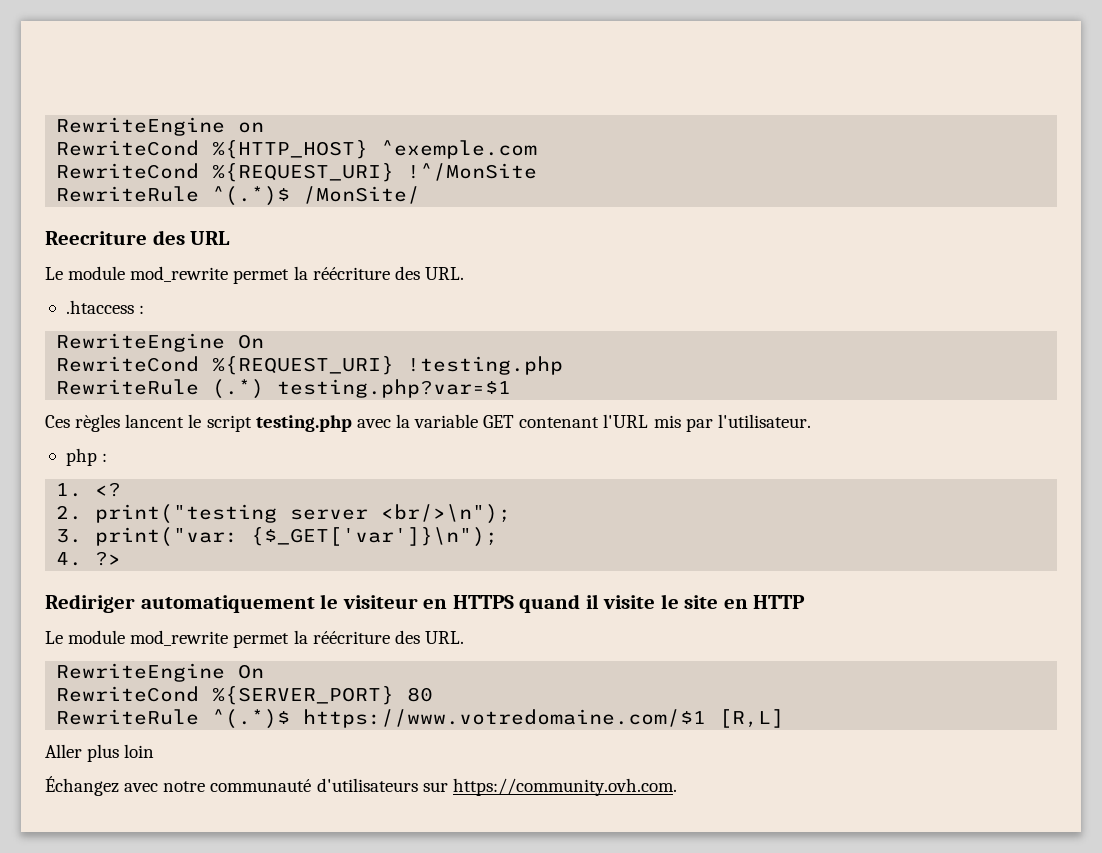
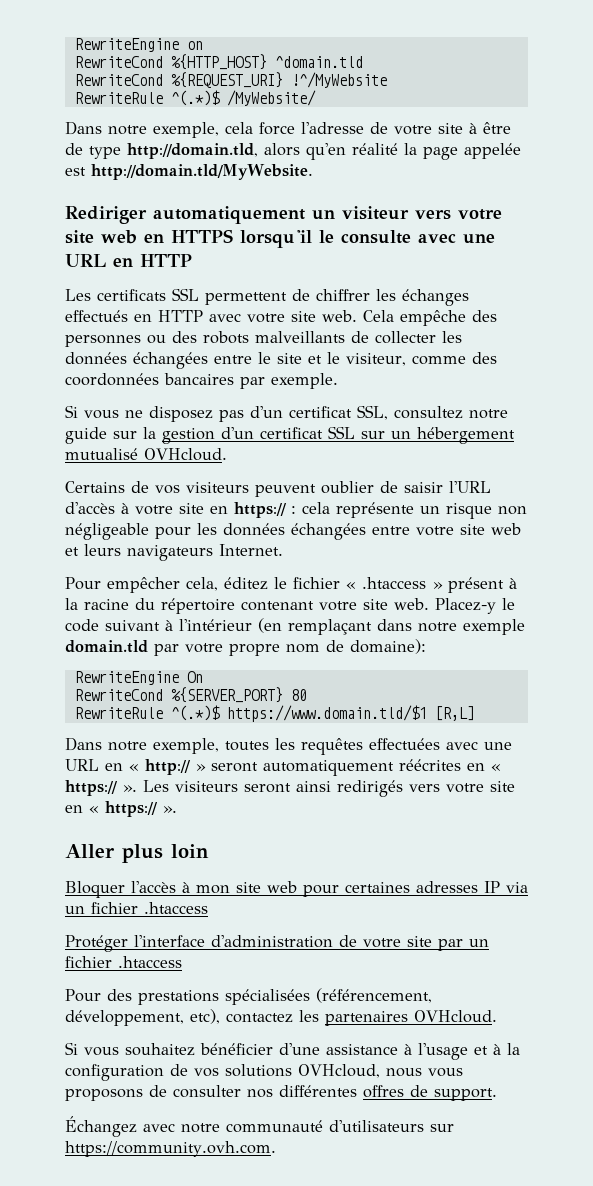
[381,140,538,159] [56,163,538,182] [56,186,421,206] [45,230,231,245] [45,266,464,284] [65,300,145,314] [56,333,265,352] [56,356,564,375] [56,379,512,399] [45,414,811,432] [65,448,108,466] [56,482,122,497] [56,504,512,524] [56,527,499,547] [56,551,122,566] [45,594,806,613] [45,630,464,648] ^exemple.com // RewriteCond %{REQUEST_URI} !^/MonSite // RewriteRule ^(.*)$ /MonSite/ // Reecriture des URL // Le module mod_rewrite permet la réécriture des URL. // .htaccess : // RewriteEngine On // RewriteCond %{REQUEST_URI} !testing.php // RewriteRule (.*) testing.php?var=$1 // Ces règles lancent le script testing.php avec la variable GET contenant l'URL mis par l'utilisateur. // php : // 1. <? // 2. print("testing server <br/>\n"); // 3. print("var: {$_GET['var']}\n"); // 4. ?> // Rediriger automatiquement le visiteur en HTTPS quand il visite le site en HTTP // Le module mod_rewrite permet la réécriture des URL. -> [274,56,363,68] [74,72,387,88] [74,90,316,106] [65,121,511,138] [65,143,521,160] [65,164,313,180] [65,206,502,224] [65,229,495,248] [65,254,192,267] [65,288,469,306] [65,310,497,326] [65,331,462,347] [65,352,497,369] [65,373,338,389] [65,405,508,422] [65,426,515,444] [65,448,227,461] [65,481,491,497] [65,502,527,519] [65,523,521,540] [65,544,283,561] [65,577,517,593] [65,598,515,614] [65,618,525,635] [65,639,426,656] ^domain.tld // RewriteCond %{REQUEST_URI} !^/MyWebsite // RewriteRule ^(.*)$ /MyWebsite/ // Dans notre exemple, cela force l'adresse de votre site à être de type http://domain.tld, alors qu'en réalité la page appelée est http://domain.tld/MyWebsite. // Rediriger automatiquement un visiteur vers votre site web en HTTPS lorsqu'il le consulte avec une URL en HTTP // Les certificats SSL permettent de chiffrer les échanges effectués en HTTP avec votre site web. Cela empêche des personnes ou des robots malveillants de collecter les données échangées entre le site et le visiteur, comme des coordonnées bancaires par exemple. // Si vous ne disposez pas d'un certificat SSL, consultez notre guide sur la gestion d'un certificat SSL sur un hébergement mutualisé OVHcloud. // Certains de vos visiteurs peuvent oublier de saisir l'URL d'accès à votre site en https:// : cela représente un risque non négligeable pour les données échangées entre votre site web et leurs navigateurs Internet. // Pour empêcher cela, éditez le fichier « .htaccess » présent à la racine du répertoire contenant votre site web. Placez-y le code suivant à l'intérieur (en remplaçant dans notre exemple domain.tld par votre propre nom de domaine):
[303,709,707,728] https://www.votredomaine.com/$1 -> [226,705,427,722] https://www.domain.tld/$1
[45,744,155,762] Aller plus loin -> [65,737,512,755] [65,759,501,776] [65,780,515,797] [65,801,177,817] [65,844,209,863] [65,881,528,898] [65,902,208,914] [65,935,489,952] [65,956,182,968] [65,988,432,1005] [65,1009,497,1026] [65,1042,520,1060] [65,1064,463,1081] [65,1085,497,1101] Dans notre exemple, toutes les requêtes effectuées avec une URL en « http:// » seront automatiquement réécrites en « https:// ». Les visiteurs seront ainsi redirigés vers votre site en « https:// ». // Aller plus loin // Bloquer l'accès à mon site web pour certaines adresses IP via un fichier .htaccess // Protéger l'interface d'administration de votre site par un fichier .htaccess // Pour des prestations spécialisées (référencement, développement, etc), contactez les partenaires OVHcloud. // Si vous souhaitez bénéficier d'une assistance à l'usage et à la configuration de vos solutions OVHcloud, nous vous proposons de consulter nos différentes offres de support.

